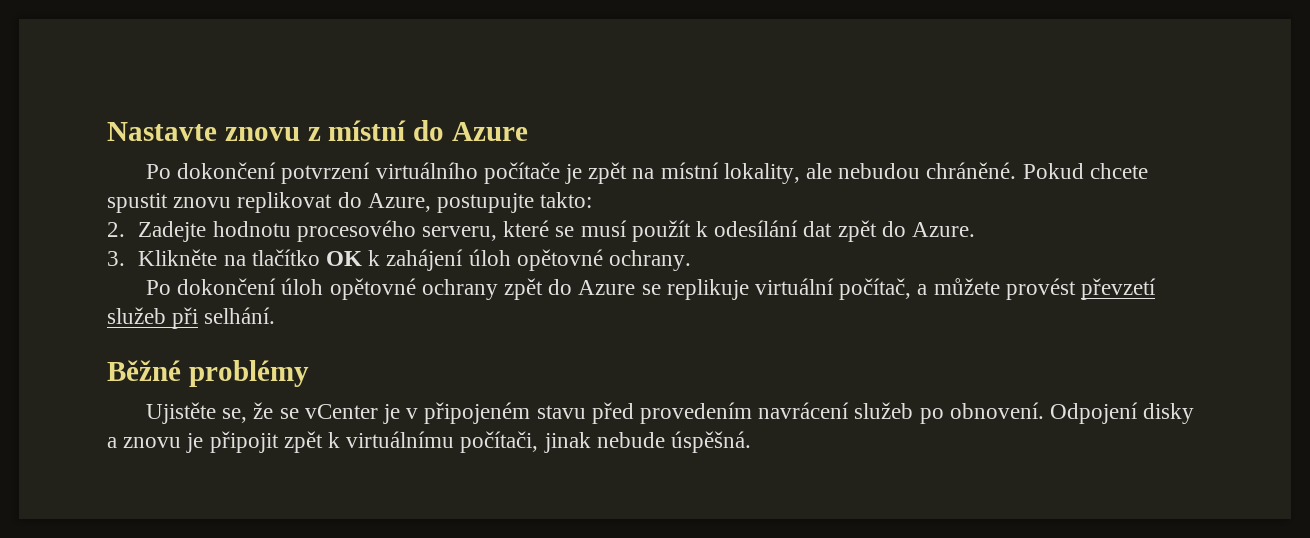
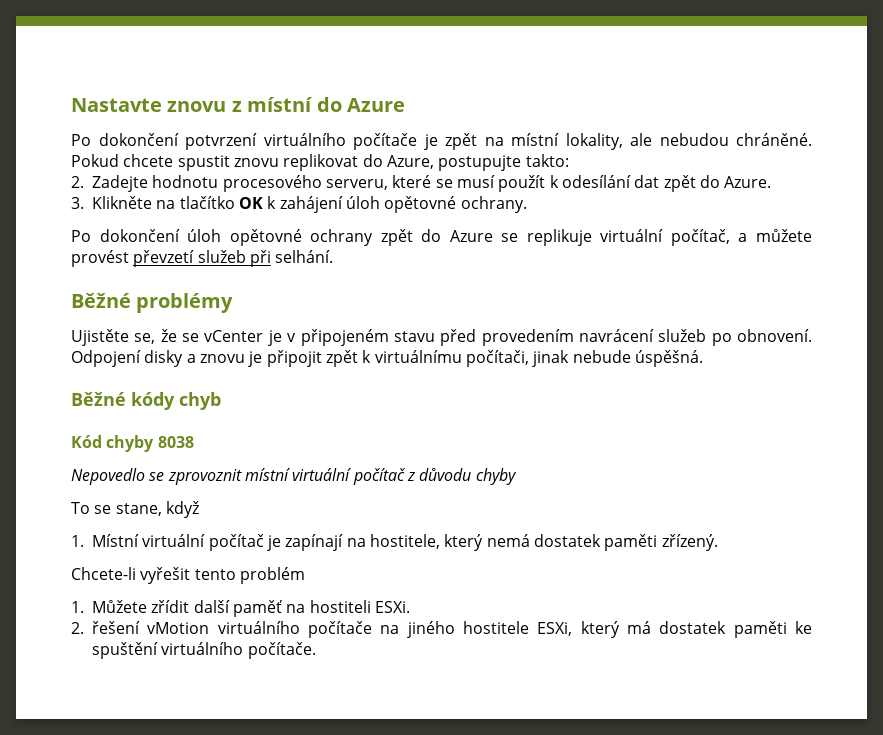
(752, 442) none -> [71,392,221,410] [71,435,194,452] [71,468,517,485] [71,501,199,518] [71,534,718,551] [71,567,305,584] [71,600,410,617] [71,621,812,638] [92,642,316,659] // Běžné kódy chyb // Kód chyby 8038 // Nepovedlo se zprovoznit místní virtuální počítač z důvodu chyby // To se stane, když // 1. Místní virtuální počítač je zapínají na hostitele, který nemá dostatek paměti zřízený. // Chcete-li vyřešit tento problém // 1. Můžete zřídit další paměť na hostiteli ESXi. // 2. řešení vMotion virtuálního počítače na jiného hostitele ESXi, který má dostatek paměti ke spuštění virtuálního počítače.

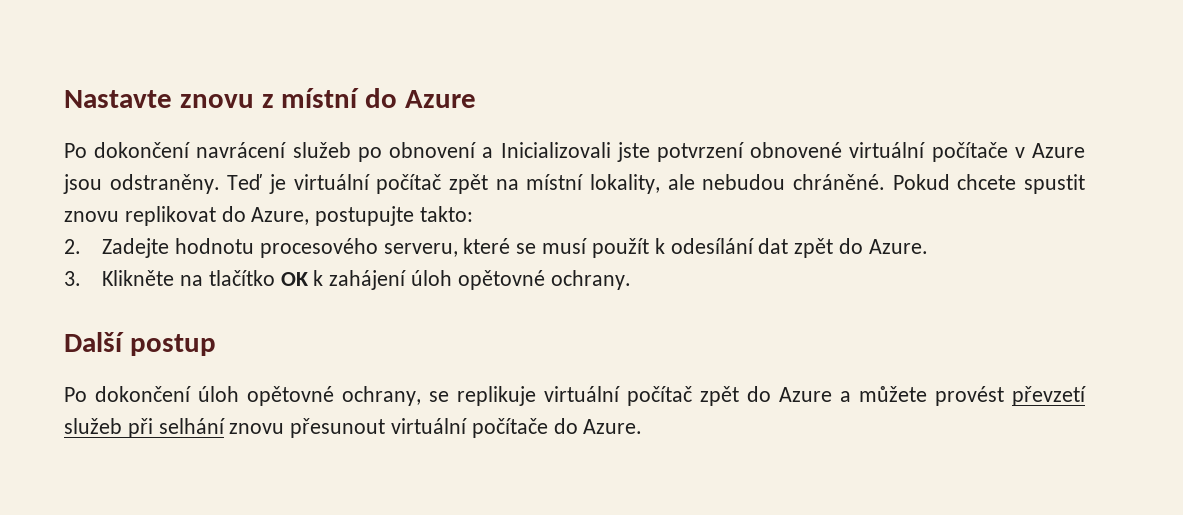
[185,133,438,150] potvrzení virtuálního počítače je -> [196,142,1085,162] [63,174,442,194] navrácení služeb po obnovení a Inicializovali jste potvrzení obnovené virtuální počítače v Azure jsou odstraněny. Teď je virtuální počítač
(527, 204) none -> [64,332,216,356] // Další postup
[310,229,730,246] ochrany zpět do Azure se replikuje virtuální počítač, -> [342,386,832,406] ochrany, se replikuje virtuální počítač zpět do Azure
[275,250,334,263] [71,293,234,313] [71,329,812,346] [71,350,703,367] [71,392,221,410] [71,435,194,452] [71,468,517,485] [71,501,199,518] [71,534,718,551] [71,567,305,584] [71,600,410,617] [71,621,812,638] [92,642,316,659] selhání. // Běžné problémy // Ujistěte se, že se vCenter je v připojeném stavu před provedením navrácení služeb po obnovení. Odpojení disky a znovu je připojit zpět k virtuálnímu počítači, jinak nebude úspěšná. // Běžné kódy chyb // Kód chyby 8038 // Nepovedlo se zprovoznit místní virtuální počítač z důvodu chyby // To se stane, když // 1. Místní virtuální počítač je zapínají na hostitele, který nemá dostatek paměti zřízený. // Chcete-li vyřešit tento problém // 1. Můžete zřídit další paměť na hostiteli ESXi. // 2. řešení vMotion virtuálního počítače na jiného hostitele ESXi, který má dostatek paměti ke spuštění virtuálního počítače. -> [158,418,643,438] selhání znovu přesunout virtuální počítače do Azure.

